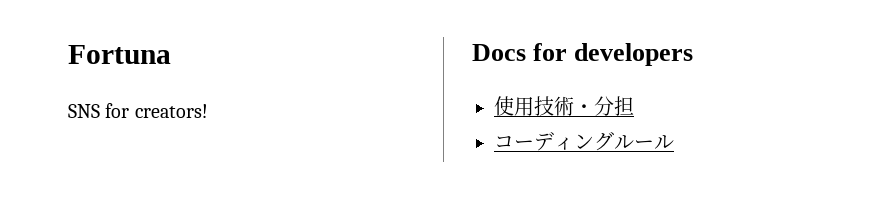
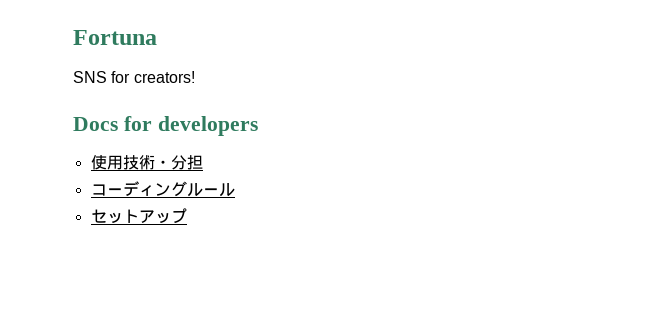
(674, 142) none -> [90,208,187,224] // セットアップ

